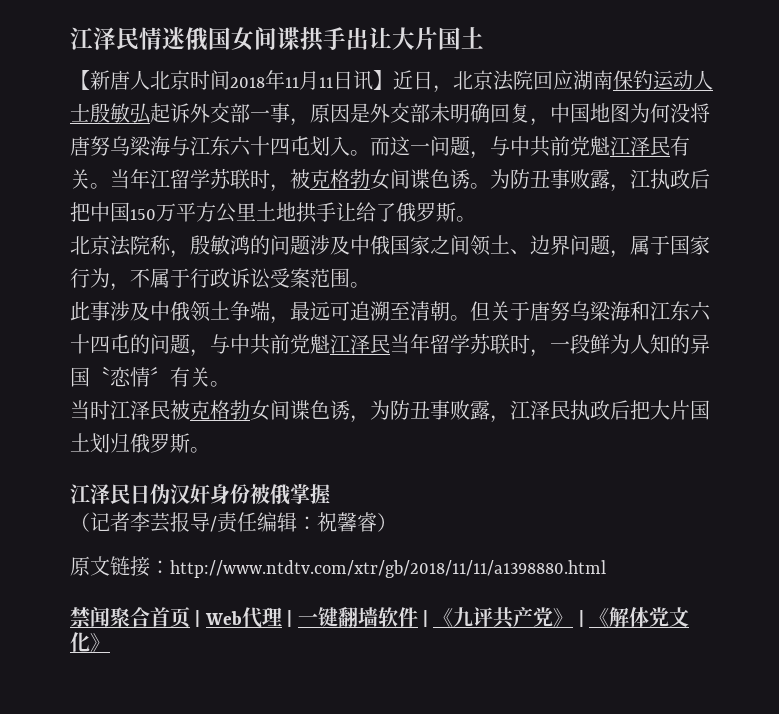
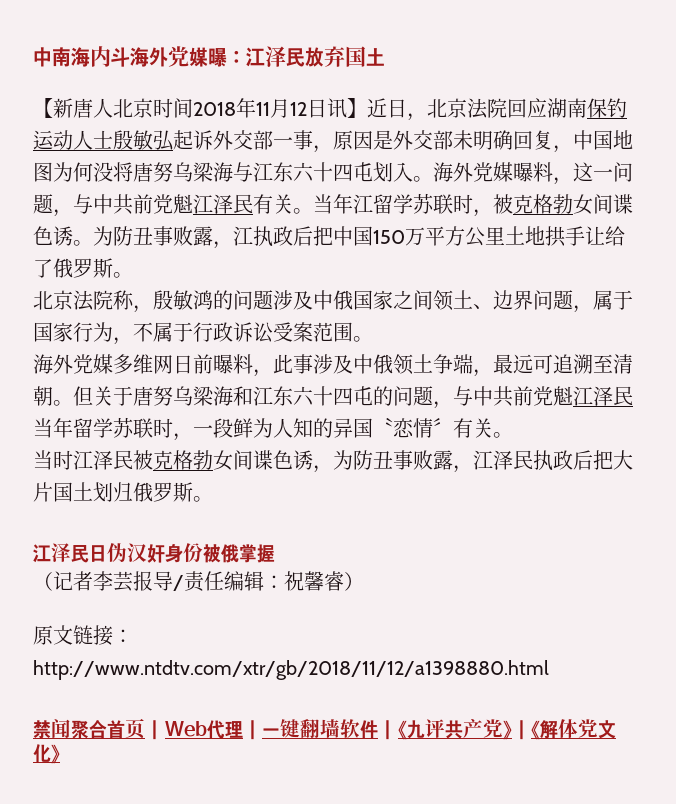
[70,27,438,52] 江泽民情迷俄国女间谍拱手出让大片 -> [33,46,345,67] 中南海内斗海外党媒曝：江泽民放弃
[319,77,333,88] 11 -> [290,102,307,116] 12
[370,137,390,156] 而 -> [433,162,573,185] 海外党媒曝料，
(370, 285) none -> [33,354,273,377] 海外党媒多维网日前曝料，
[170,560,606,578] http://www.ntdtv.com/xtr/gb/2018/11/11/a1398880.html -> [33,660,549,680] http://www.ntdtv.com/xtr/gb/2018/11/12/a1398880.html

